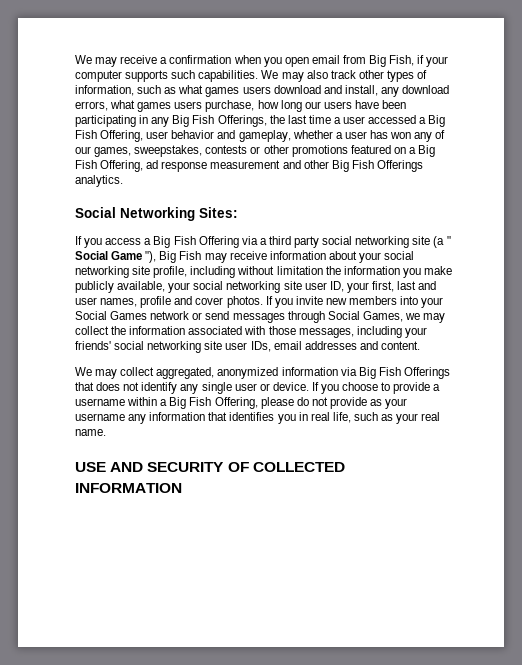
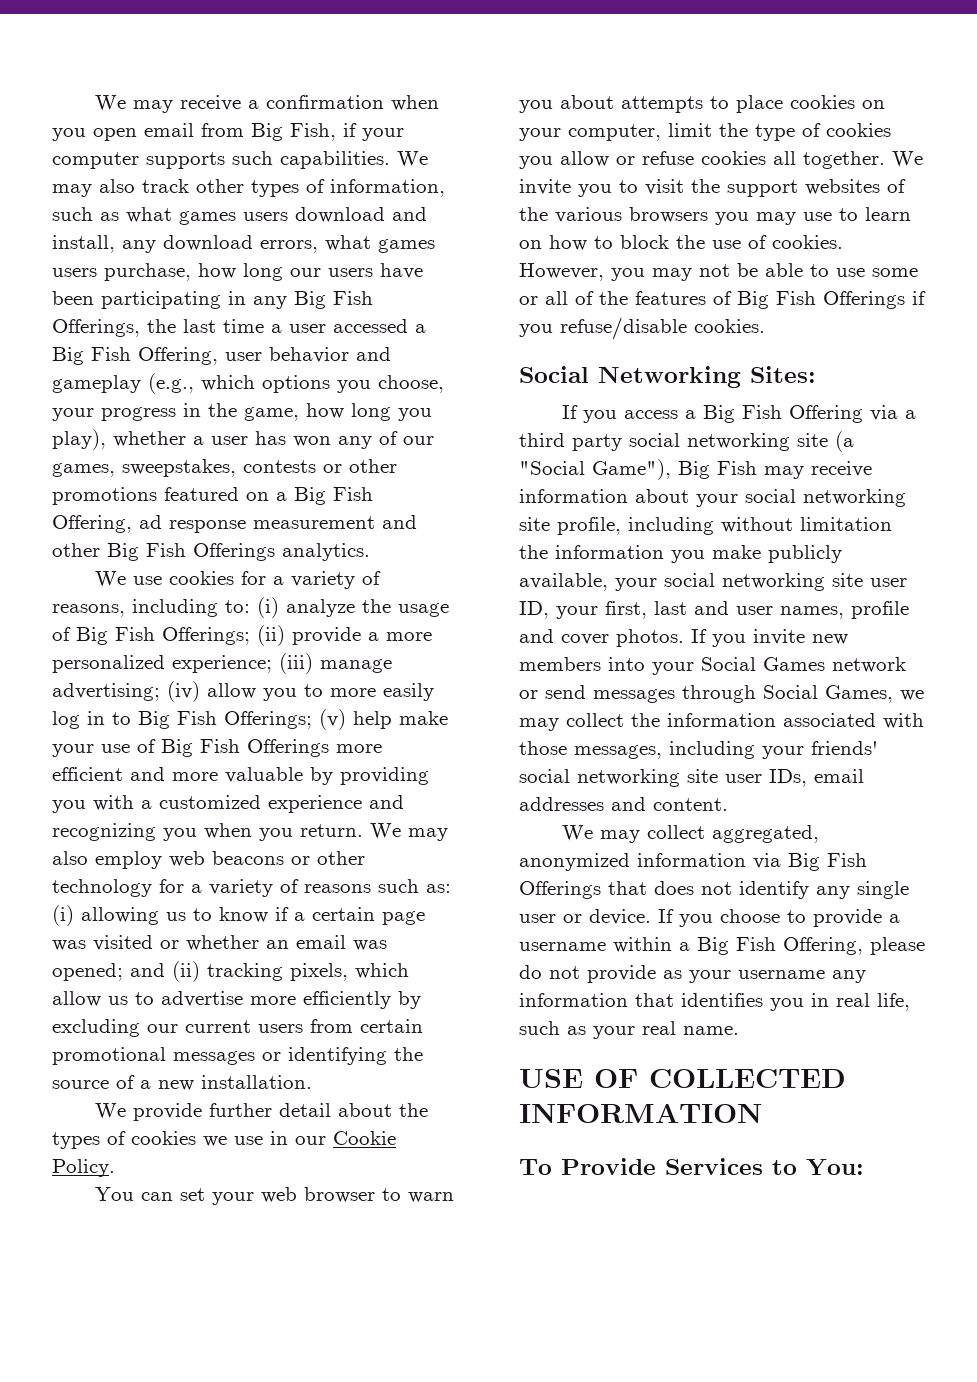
[238,130,291,142] gameplay, -> [52,373,444,394] [52,403,432,421] [52,429,106,450] gameplay (e.g., which options you choose, your progress in the game, how long you play),
(123, 181) none -> [94,571,381,589] [52,597,449,618] [52,625,432,646] [52,653,392,674] [52,681,434,702] [52,709,448,730] [52,739,382,757] [52,767,429,785] [52,795,404,813] [52,823,448,841] [52,851,365,869] [52,879,451,897] [52,905,425,926] [52,935,387,951] [52,961,409,982] [52,991,421,1009] [52,1019,423,1037] [52,1047,423,1065] [52,1075,312,1091] [94,1103,428,1121] [52,1131,396,1149] [52,1159,115,1177] [94,1187,454,1205] [519,95,885,113] [519,123,891,141] [519,151,923,169] [519,179,906,197] [519,207,911,225] [519,235,843,251] [519,263,918,281] [519,291,926,309] [519,317,765,340] // We use cookies for a variety of reasons, including to: (i) analyze the usage of Big Fish Offerings; (ii) provide a more personalized experience; (iii) manage advertising; (iv) allow you to more easily log in to Big Fish Offerings; (v) help make your use of Big Fish Offerings more efficient and more valuable by providing you with a customized experience and recognizing you when you return. We may also employ web beacons or other technology for a variety of reasons such as: (i) allowing us to know if a certain page was visited or whether an email was opened; and (ii) tracking pixels, which allow us to advertise more efficiently by excluding our current users from certain promotional messages or identifying the source of a new installation. // We provide further detail about the types of cookies we use in our Cookie Policy. // You can set your web browser to warn you about attempts to place cookies on your computer, limit the type of cookies you allow or refuse cookies all together. We invite you to visit the support websites of the various browsers you may use to learn on how to block the use of cookies. However, you may not be able to use some or all of the features of Big Fish Offerings if you refuse/disable cookies.
[446,236,451,245] [75,251,157,263] " Social Game "), -> [519,459,671,480] "Social Game"),
[110,462,225,472] AND SECURITY -> (583, 1078) none
(182, 488) none -> [519,1158,864,1176] // To Provide Services to You:

